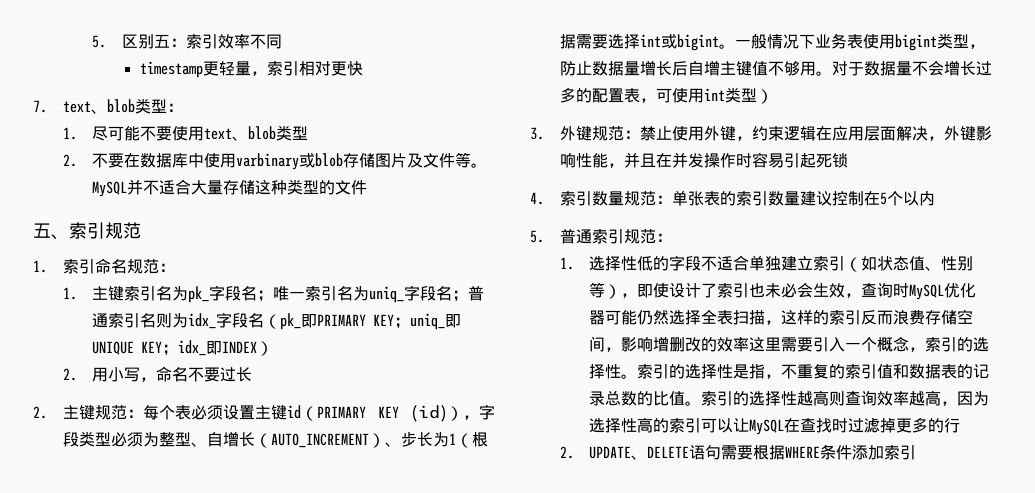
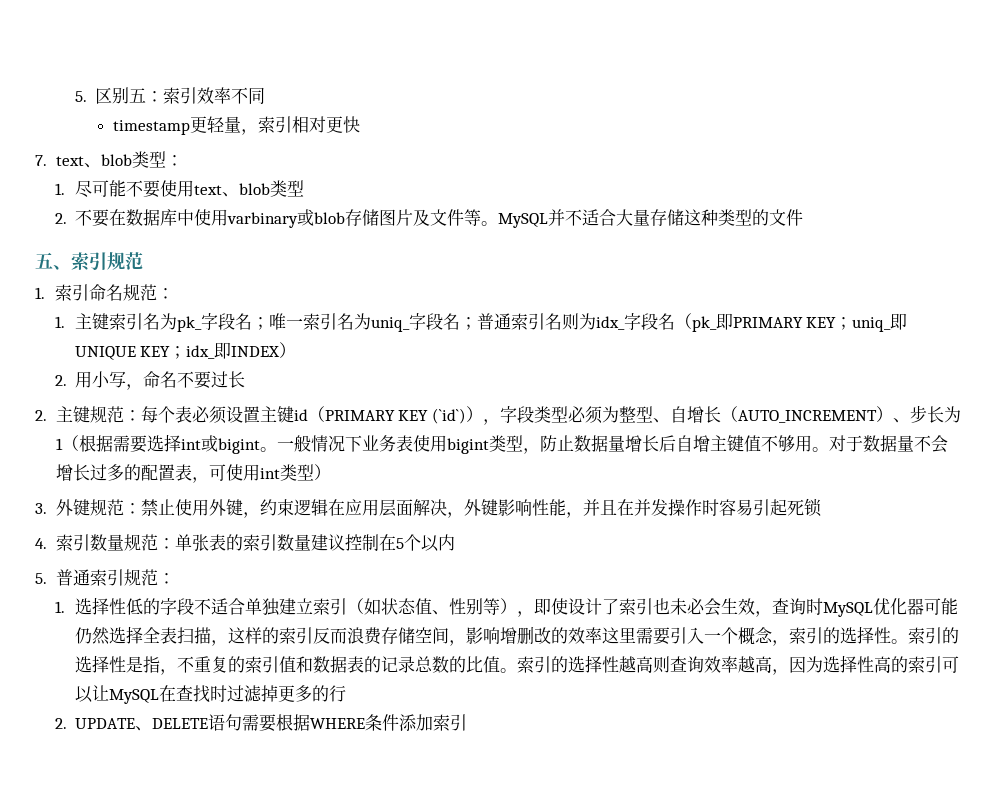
[411,405,447,422] (id) -> [431,408,466,424] (`id`)

